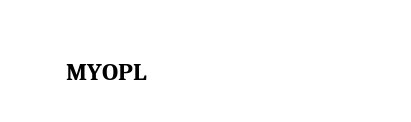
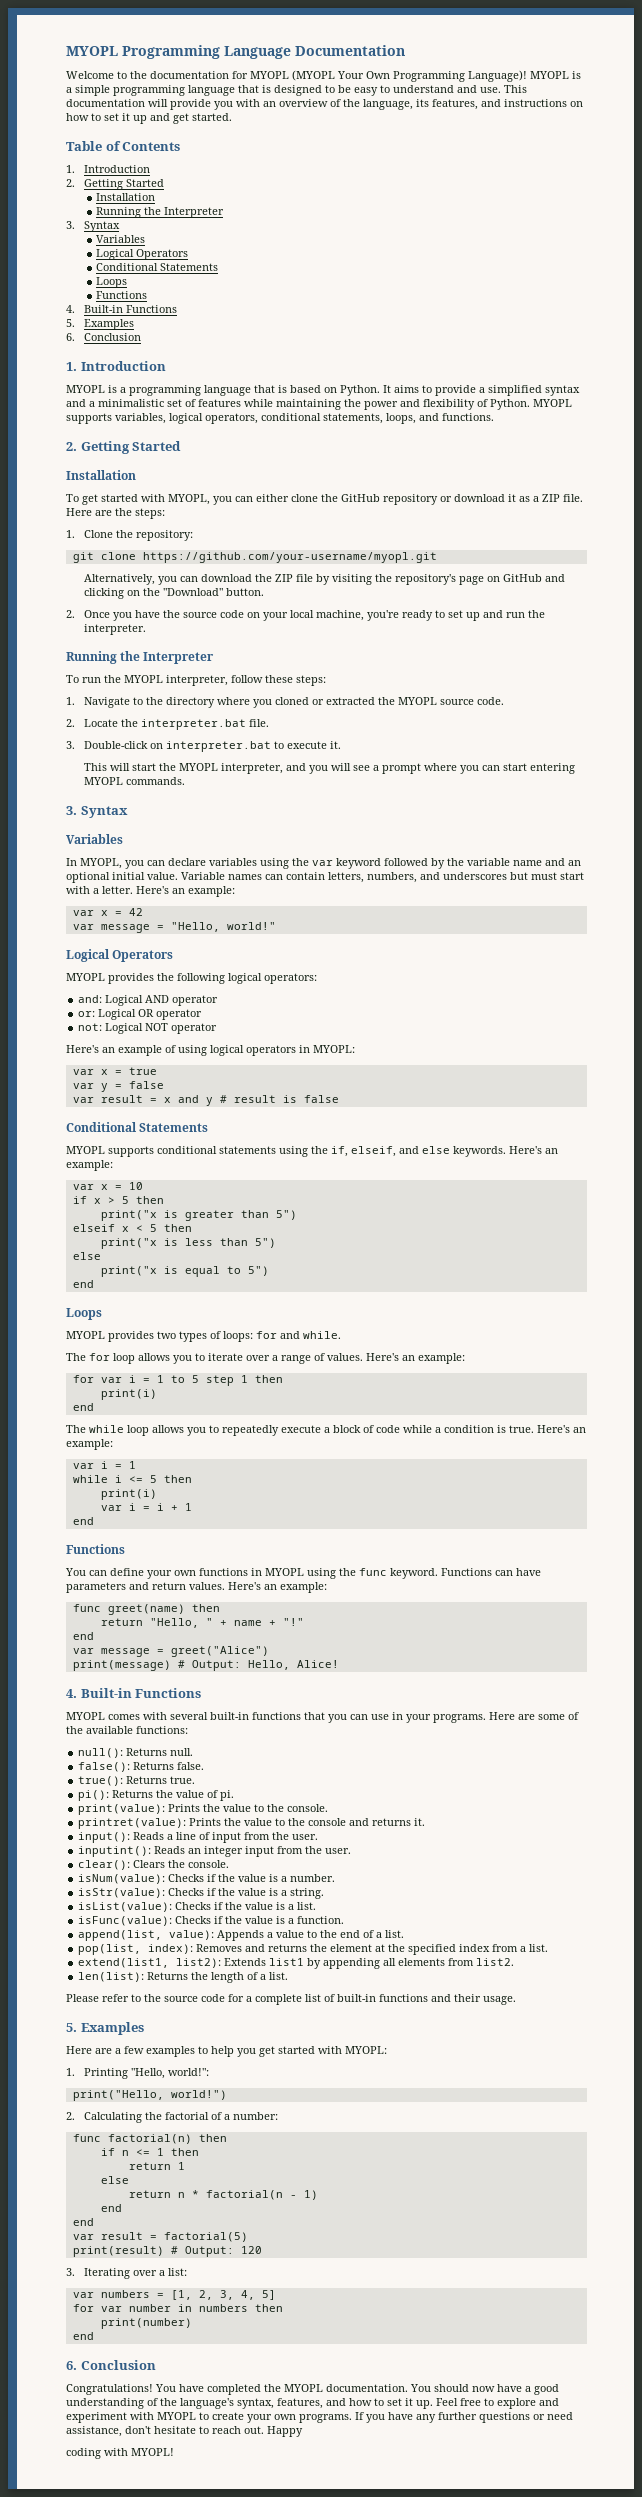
[66,64,147,80] MYOPL -> [66,45,405,59] [66,70,581,82] [66,85,527,96] [66,99,583,110] [66,113,232,124] [66,141,181,151] [66,165,151,173] [66,179,165,190] [96,193,156,201] [96,207,225,218] [66,221,121,232] [96,235,146,243] [96,249,189,260] [96,263,219,271] [96,277,128,288] [96,291,148,299] [66,305,178,313] [66,319,135,330] [66,333,142,341] [66,361,166,371] [66,385,580,396] [66,399,572,410] [66,413,494,424] [66,441,182,454] [66,470,136,480] [66,494,583,505] [66,508,165,519] [66,530,194,541] [72,552,437,563] [84,574,566,585] [84,588,265,599] [66,610,546,621] [84,624,147,635] [66,651,215,664] [66,675,326,686] [66,697,505,708] [66,719,270,730] [66,741,342,752] [84,763,576,774] [84,777,186,785] [66,806,128,818] [66,834,123,844] [66,858,581,869] [66,872,584,883] [66,886,235,897] [72,908,143,916] [72,922,276,933] [66,949,174,962] [66,973,317,984] [78,995,219,1006] [78,1009,203,1020] [78,1023,218,1034] [66,1045,355,1056] [72,1067,157,1075] [72,1081,164,1092] [72,1095,339,1106] [66,1122,209,1132] [66,1146,558,1157] [66,1160,113,1171] [72,1182,143,1190] [72,1196,164,1204] [100,1210,297,1221] [72,1224,192,1232] [100,1238,276,1249] [72,1252,101,1260] [100,1266,269,1277] [72,1280,94,1288] [66,1308,102,1320] [66,1331,341,1342] [66,1353,465,1364] [72,1375,283,1386] [100,1389,157,1400] [72,1403,94,1411] [66,1425,586,1436] [66,1439,113,1450] [72,1461,136,1469] [72,1475,192,1483] [100,1489,157,1500] [100,1503,192,1511] [72,1517,94,1525] [66,1544,125,1554] [65,1568,541,1579] [66,1582,327,1593] [72,1604,220,1615] [100,1618,304,1628] [72,1632,94,1640] [72,1646,269,1657] [72,1660,339,1671] [66,1688,202,1698] [66,1712,579,1723] [66,1726,188,1734] [78,1748,194,1758] [78,1762,205,1772] [78,1776,196,1786] [78,1790,235,1801] [78,1804,329,1815] [78,1818,426,1829] [78,1832,319,1843] [78,1846,352,1857] [78,1860,230,1870] [78,1874,336,1884] [78,1888,325,1899] [78,1902,317,1912] [78,1916,345,1926] [78,1930,405,1941] [78,1944,549,1955] [78,1958,515,1969] [78,1972,289,1983] [66,1994,516,2005] [66,2022,144,2035] [66,2046,387,2057] [66,2068,210,2079] [72,2090,227,2101] [66,2112,279,2123] [72,2134,227,2144] [100,2148,199,2156] [128,2162,185,2170] [100,2176,129,2184] [128,2190,318,2200] [100,2204,122,2212] [72,2218,94,2226] [72,2232,248,2242] [72,2246,262,2257] [66,2268,188,2279] [72,2290,276,2300] [72,2304,283,2312] [100,2318,192,2329] [72,2332,94,2340] [66,2360,156,2370] [66,2384,559,2395] [66,2398,559,2409] [66,2412,573,2423] [66,2426,303,2437] [66,2448,174,2459] MYOPL Programming Language Documentation // Welcome to the documentation for MYOPL (MYOPL Your Own Programming Language)! MYOPL is a simple programming language that is designed to be easy to understand and use. This documentation will provide you with an overview of the language, its features, and instructions on how to set it up and get started. // Table of Contents // 1. Introduction // 2. Getting Started // Installation // Running the Interpreter // 3. Syntax // Variables // Logical Operators // Conditional Statements // Loops // Functions // 4. Built-in Functions // 5. Examples // 6. Conclusion // 1. Introduction // MYOPL is a programming language that is based on Python. It aims to provide a simplified syntax and a minimalistic set of features while maintaining the power and flexibility of Python. MYOPL supports variables, logical operators, conditional statements, loops, and functions. // 2. Getting Started // Installation // To get started with MYOPL, you can either clone the GitHub repository or download it as a ZIP file. Here are the steps: // 1. Clone the repository: // git clone https://github.com/your-username/myopl.git // Alternatively, you can download the ZIP file by visiting the repository's page on GitHub and clicking on the "Download" button. // 2. Once you have the source code on your local machine, you're ready to set up and run the interpreter. // Running the Interpreter // To run the MYOPL interpreter, follow these steps: // 1. Navigate to the directory where you cloned or extracted the MYOPL source code. // 2. Locate the interpreter.bat file. // 3. Double-click on interpreter.bat to execute it. // This will start the MYOPL interpreter, and you will see a prompt where you can start entering MYOPL commands. // 3. Syntax // Variables // In MYOPL, you can declare variables using the var keyword followed by the variable name and an optional initial value. Variable names can contain letters, numbers, and underscores but must start with a letter. Here's an example: // var x = 42 // var message = "Hello, world!" // Logical Operators // MYOPL provides the following logical operators: // and: Logical AND operator // or: Logical OR operator // not: Logical NOT operator // Here's an example of using logical operators in MYOPL: // var x = true // var y = false // var result = x and y # result is false // Conditional Statements // MYOPL supports conditional statements using the if, elseif, and else keywords. Here's an example: // var x = 10 // if x > 5 then // print("x is greater than 5") // elseif x < 5 then // print("x is less than 5") // else // print("x is equal to 5") // end // Loops // MYOPL provides two types of loops: for and while. // The for loop allows you to iterate over a range of values. Here's an example: // for var i = 1 to 5 step 1 then // print(i) // end // The while loop allows you to repeatedly execute a block of code while a condition is true. Here's an example: // var i = 1 // while i <= 5 then // print(i) // var i = i + 1 // end // Functions // You can define your own functions in MYOPL using the func keyword. Functions can have parameters and return values. Here's an example: // func greet(name) then // return "Hello, " + name + "!" // end // var message = greet("Alice") // print(message) # Output: Hello, Alice! // 4. Built-in Functions // MYOPL comes with several built-in functions that you can use in your programs. Here are some of the available functions: // null(): Returns null. // false(): Returns false. // true(): Returns true. // pi(): Returns the value of pi. // print(value): Prints the value to the console. // printret(value): Prints the value to the console and returns it. // input(): Reads a line of input from the user. // inputint(): Reads an integer input from the user. // clear(): Clears the console. // isNum(value): Checks if the value is a number. // isStr(value): Checks if the value is a string. // isList(value): Checks if the value is a list. // isFunc(value): Checks if the value is a function. // append(list, value): Appends a value to the end of a list. // pop(list, index): Removes and returns the element at the specified index from a list. // extend(list1, list2): Extends list1 by appending all elements from list2. // len(list): Returns the length of a list. // Please refer to the source code for a complete list of built-in functions and their usage. // 5. Examples // Here are a few examples to help you get started with MYOPL: // 1. Printing "Hello, world!": // print("Hello, world!") // 2. Calculating the factorial of a number: // func factorial(n) then // if n <= 1 then // return 1 // else // return n * factorial(n - 1) // end // end // var result = factorial(5) // print(result) # Output: 120 // 3. Iterating over a list: // var numbers = [1, 2, 3, 4, 5] // for var number in numbers then // print(number) // end // 6. Conclusion // Congratulations! You have completed the MYOPL documentation. You should now have a good understanding of the language's syntax, features, and how to set it up. Feel free to explore and experiment with MYOPL to create your own programs. If you have any further questions or need assistance, don't hesitate to reach out. Happy // coding with MYOPL!

